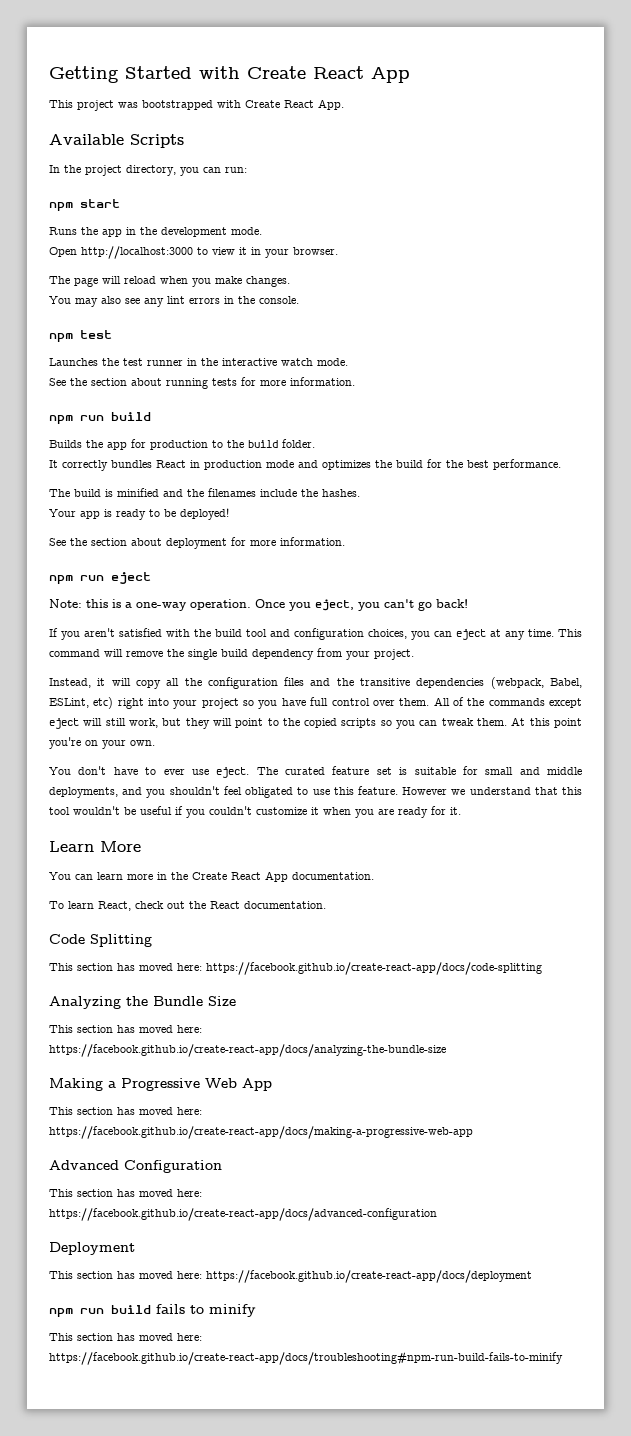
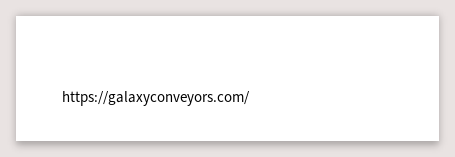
[49,66,410,83] [49,99,344,111] [49,134,184,148] [49,165,247,176] [49,199,120,211] [49,227,262,237] [49,246,338,259] [49,276,290,287] [49,296,299,307] [49,330,112,342] [49,358,348,366] [49,377,355,389] [49,412,151,424] [49,439,315,450] [49,459,561,471] [49,488,360,497] [49,508,229,520] [49,537,345,549] [49,572,151,584] [49,599,468,611] [49,628,582,640] [49,648,414,660] [49,677,583,689] [49,697,583,709] [49,717,583,729] [49,737,155,749] [49,766,582,778] [49,786,582,798] [49,806,461,818] [49,841,141,852] [49,871,374,882] [49,901,326,911] [49,934,152,947] [49,962,542,975] [49,996,236,1009] [49,1025,202,1033] [49,1044,446,1057] [49,1078,272,1091] [49,1107,202,1115] [49,1126,473,1139] [49,1160,222,1173] [49,1189,202,1197] [49,1208,437,1221] [49,1242,135,1255] [49,1270,532,1283] [49,1304,256,1317] [49,1333,202,1341] [49,1351,563,1365] Getting Started with Create React App // This project was bootstrapped with Create React App. // Available Scripts // In the project directory, you can run: // npm start // Runs the app in the development mode. // Open http://localhost:3000 to view it in your browser. // The page will reload when you make changes. // You may also see any lint errors in the console. // npm test // Launches the test runner in the interactive watch mode. // See the section about running tests for more information. // npm run build // Builds the app for production to the build folder. // It correctly bundles React in production mode and optimizes the build for the best performance. // The build is minified and the filenames include the hashes. // Your app is ready to be deployed! // See the section about deployment for more information. // npm run eject // Note: this is a one-way operation. Once you eject, you can't go back! // If you aren't satisfied with the build tool and configuration choices, you can eject at any time. This command will remove the single build dependency from your project. // Instead, it will copy all the configuration files and the transitive dependencies (webpack, Babel, ESLint, etc) right into your project so you have full control over them. All of the commands except eject will still work, but they will point to the copied scripts so you can tweak them. At this point you're on your own. // You don't have to ever use eject. The curated feature set is suitable for small and middle deployments, and you shouldn't feel obligated to use this feature. However we understand that this tool wouldn't be useful if you couldn't customize it when you are ready for it. // Learn More // You can learn more in the Create React App documentation. // To learn React, check out the React documentation. // Code Splitting // This section has moved here: https://facebook.github.io/create-react-app/docs/code-splitting // Analyzing the Bundle Size // This section has moved here: https://facebook.github.io/create-react-app/docs/analyzing-the-bundle-size // Making a Progressive Web App // This section has moved here: https://facebook.github.io/create-react-app/docs/making-a-progressive-web-app // Advanced Configuration // This section has moved here: https://facebook.github.io/create-react-app/docs/advanced-configuration // Deployment // This section has moved here: https://facebook.github.io/create-react-app/docs/deployment // npm run build fails to minify // This section has moved here: https://facebook.github.io/create-react-app/docs/troubleshooting#npm-run-build-fails-to-minify -> [62,91,250,106] https://galaxyconveyors.com/

